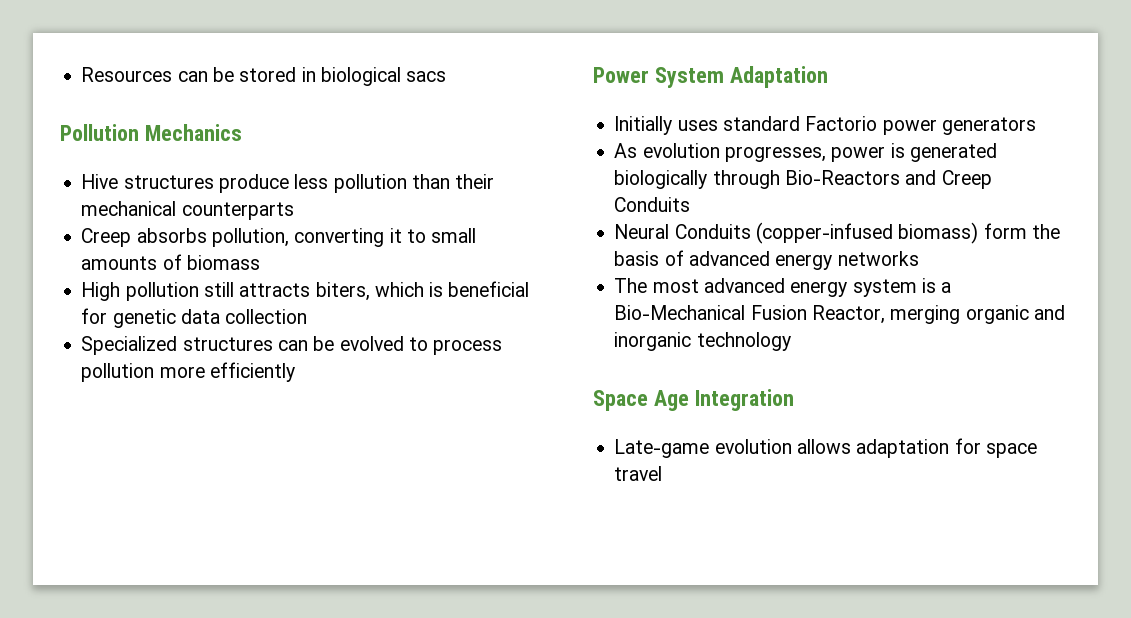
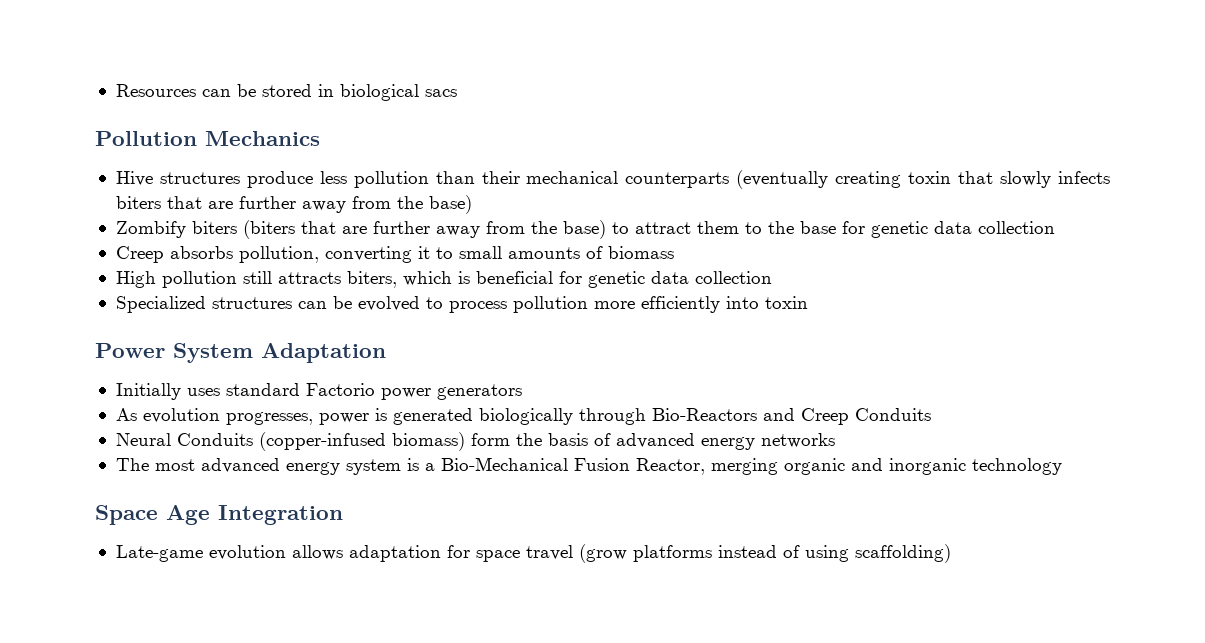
(294, 211) none -> [736,170,1111,189] [115,195,472,214] [115,220,1055,239] (eventually creating toxin that slowly infects biters that are further away from the base) // Zombify biters (biters that are further away from the base) to attract them to the base for genetic data collection
(295, 372) none -> [725,296,808,309] into toxin
(663, 473) none -> [578,544,951,563] (grow platforms instead of using scaffolding)

